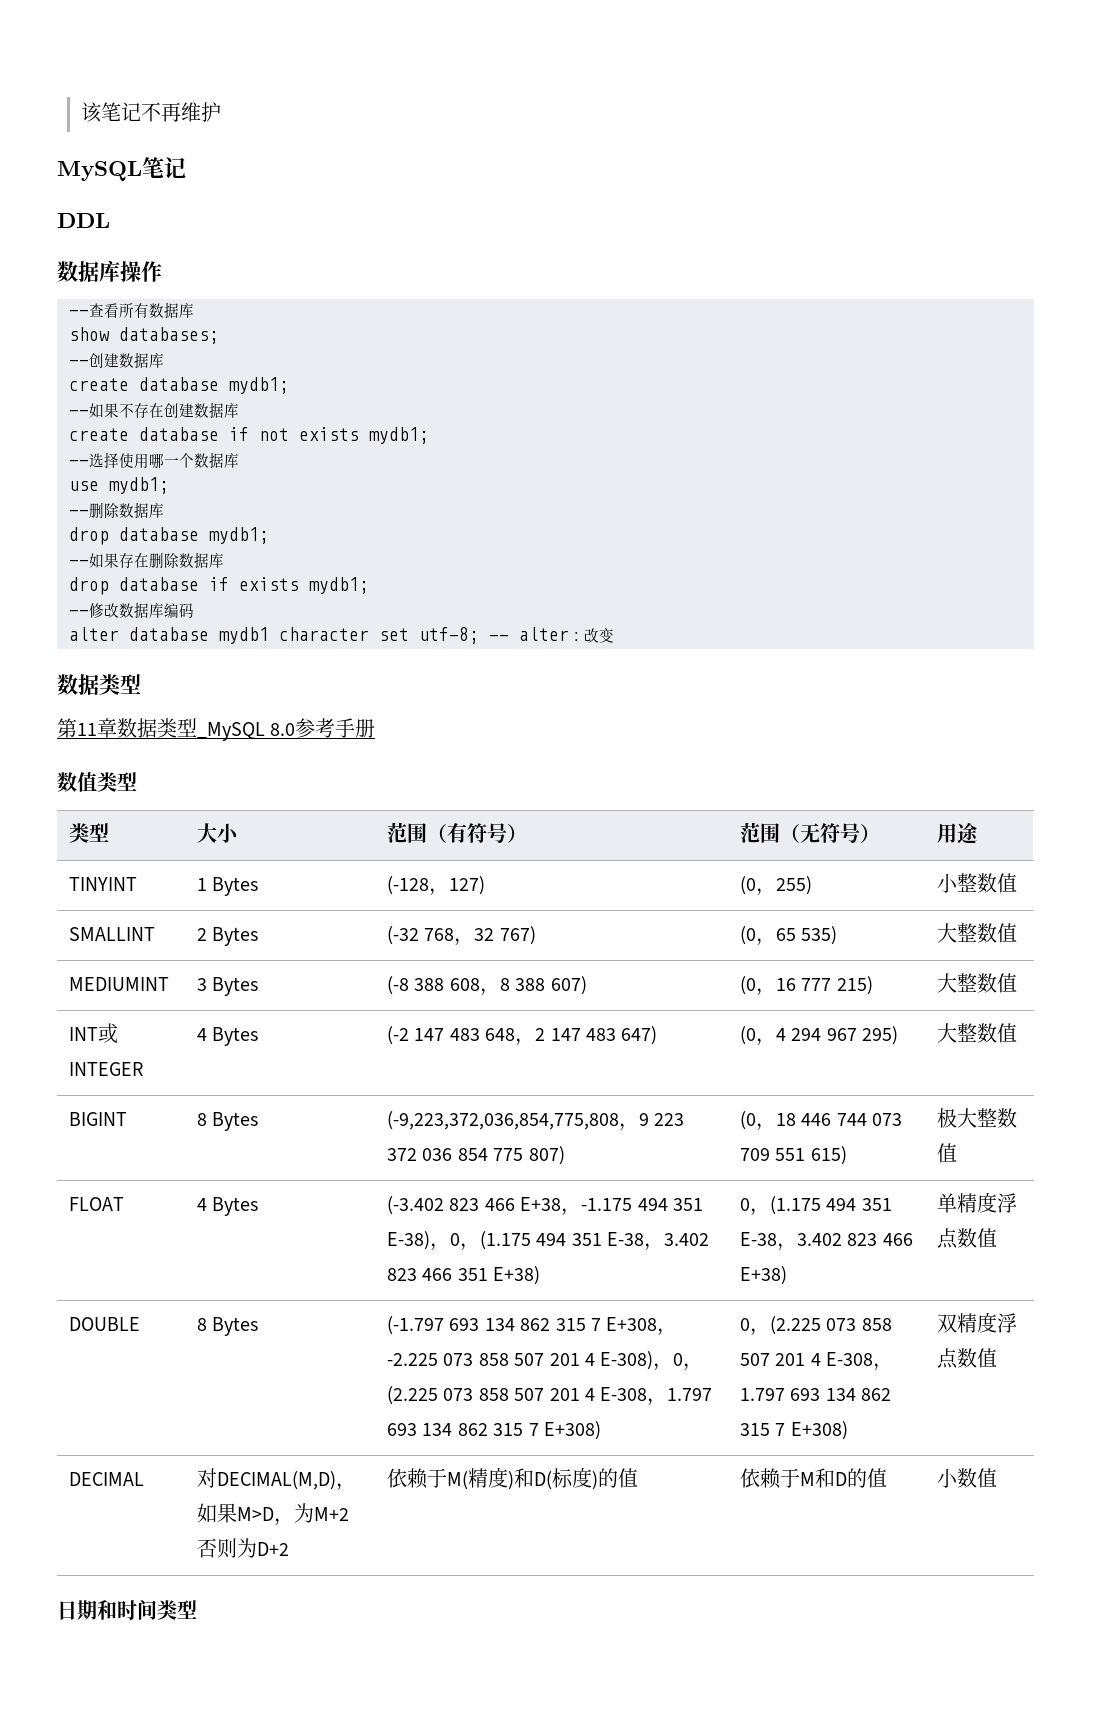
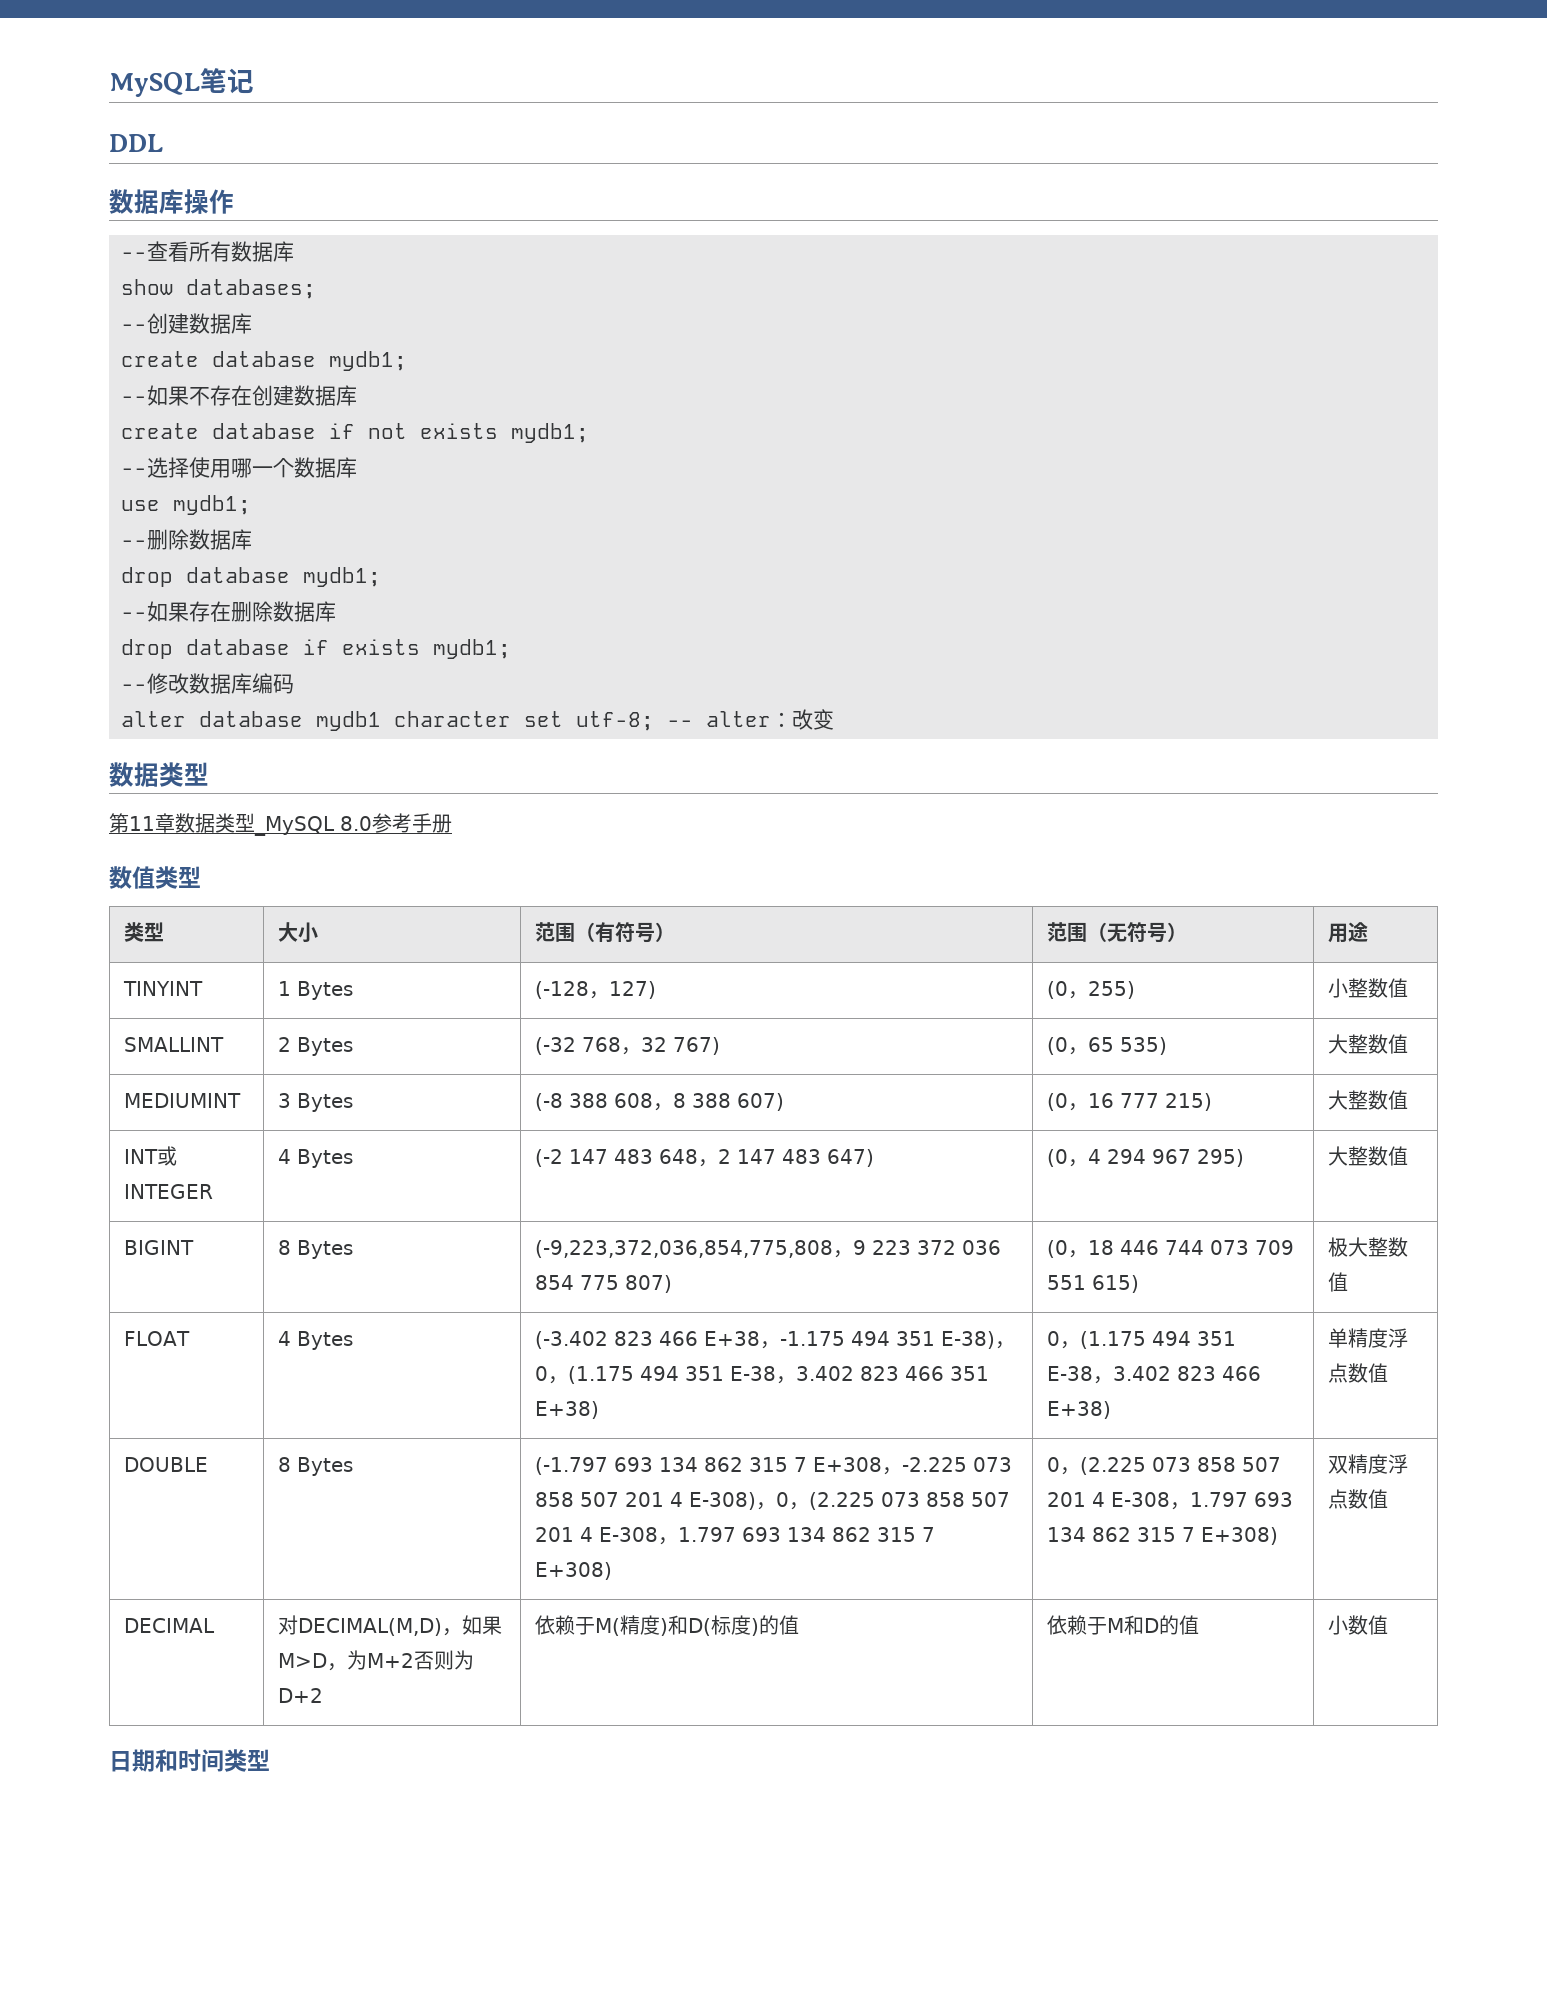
[81,102,222,123] 该笔记不再维护 // -> (109, 84) none

